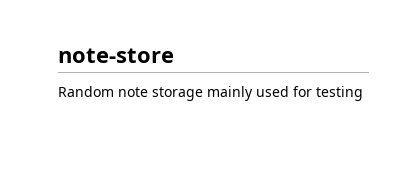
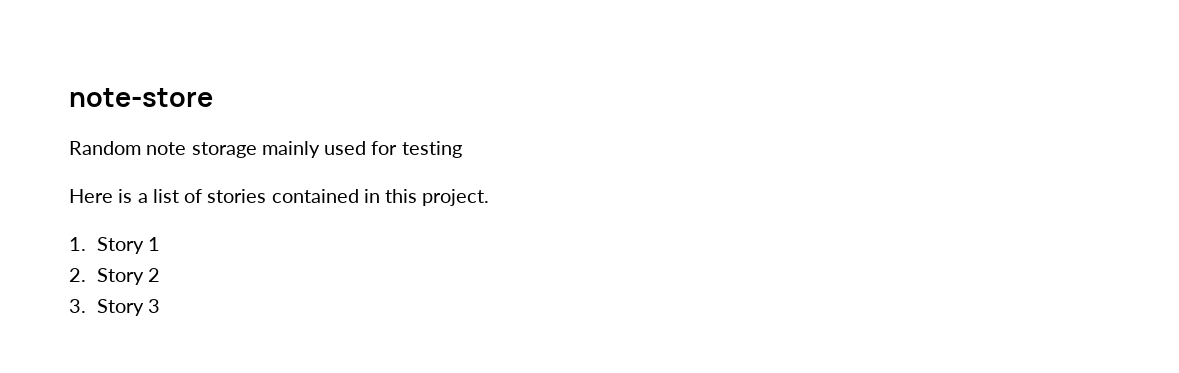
(363, 93) none -> [69,189,490,206] [69,237,161,254] [69,268,161,285] [69,299,161,316] // Here is a list of stories contained in this project. // 1. Story 1 // 2. Story 2 // 3. Story 3

